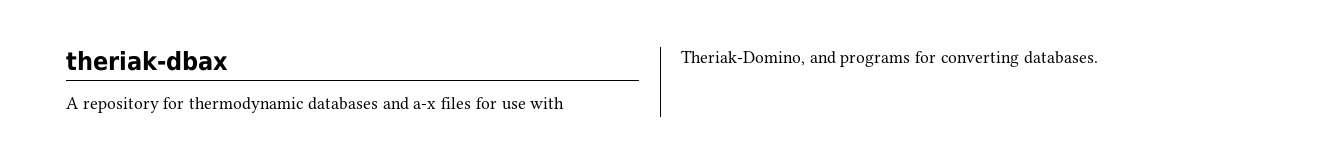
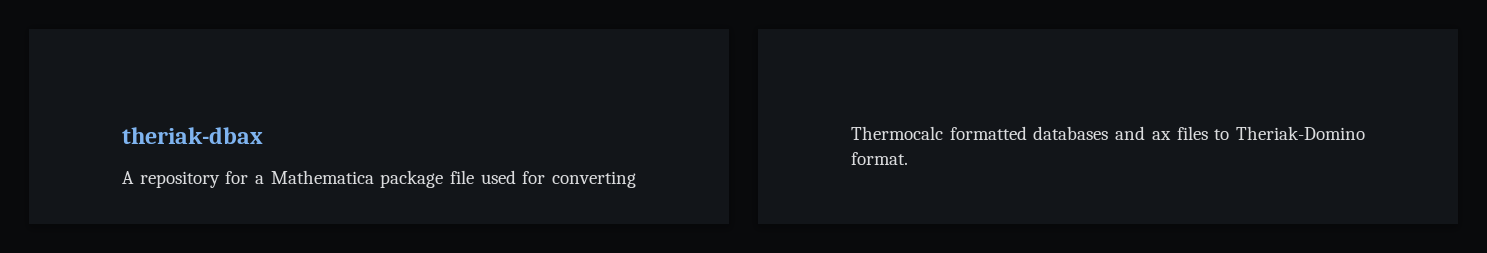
[189,97,565,113] [681,50,1098,67] thermodynamic databases and a-x files for use with Theriak-Domino, and programs for converting databases. -> [255,170,636,188] [851,126,1365,140] [851,152,908,165] a Mathematica package file used for converting Thermocalc formatted databases and ax files to Theriak-Domino format.

